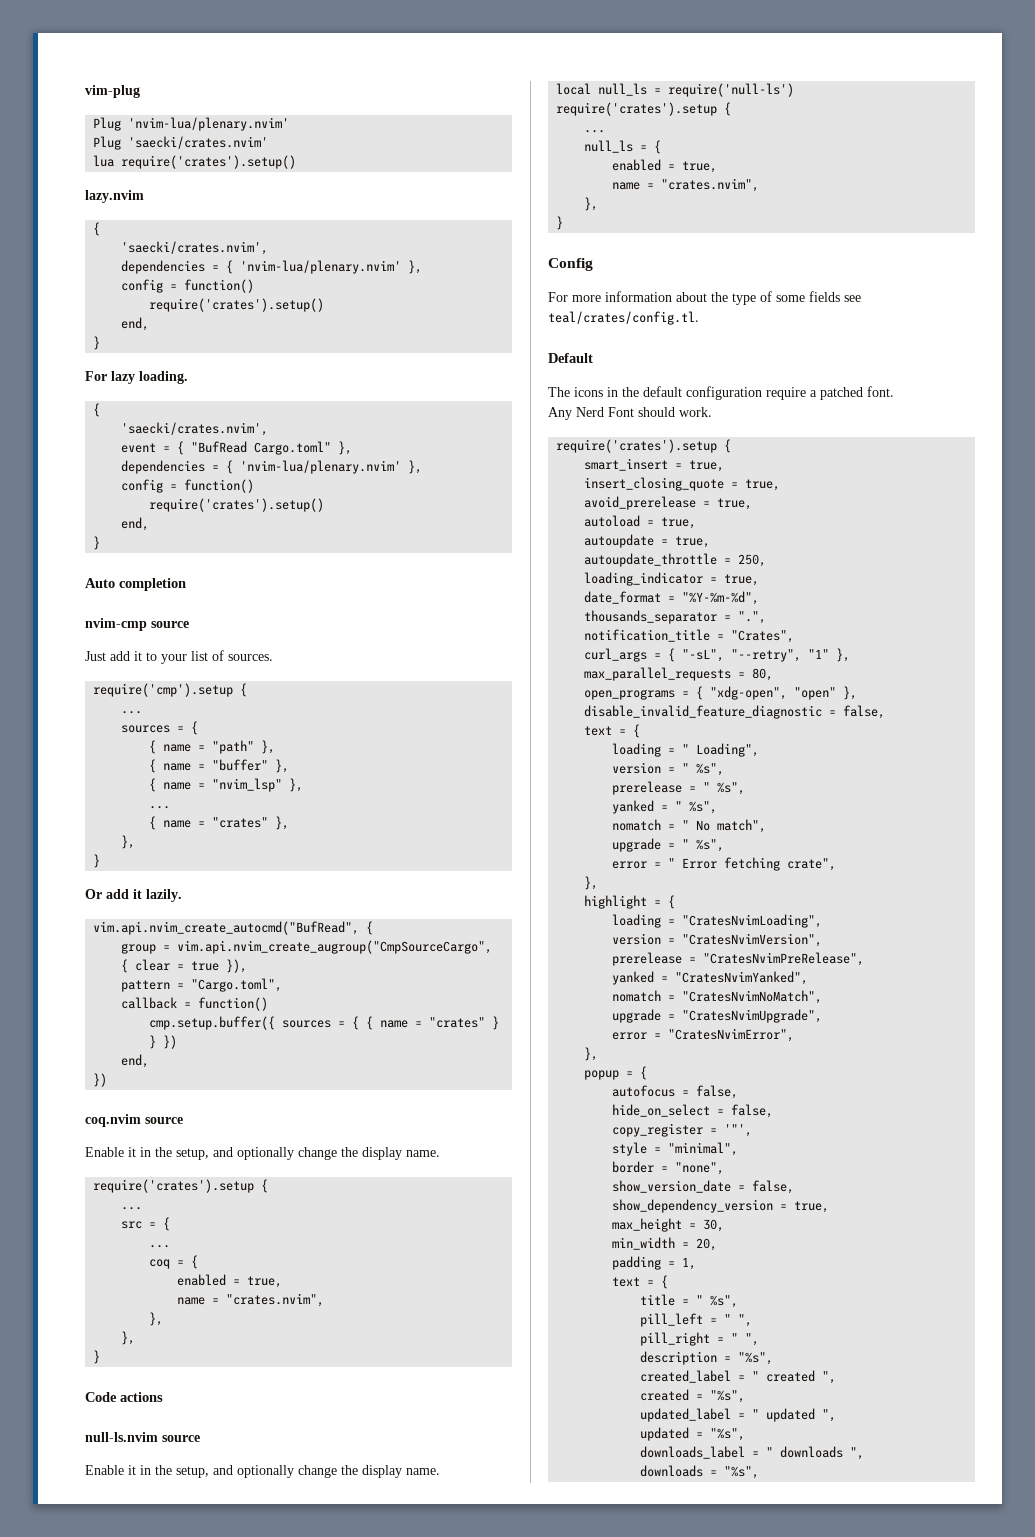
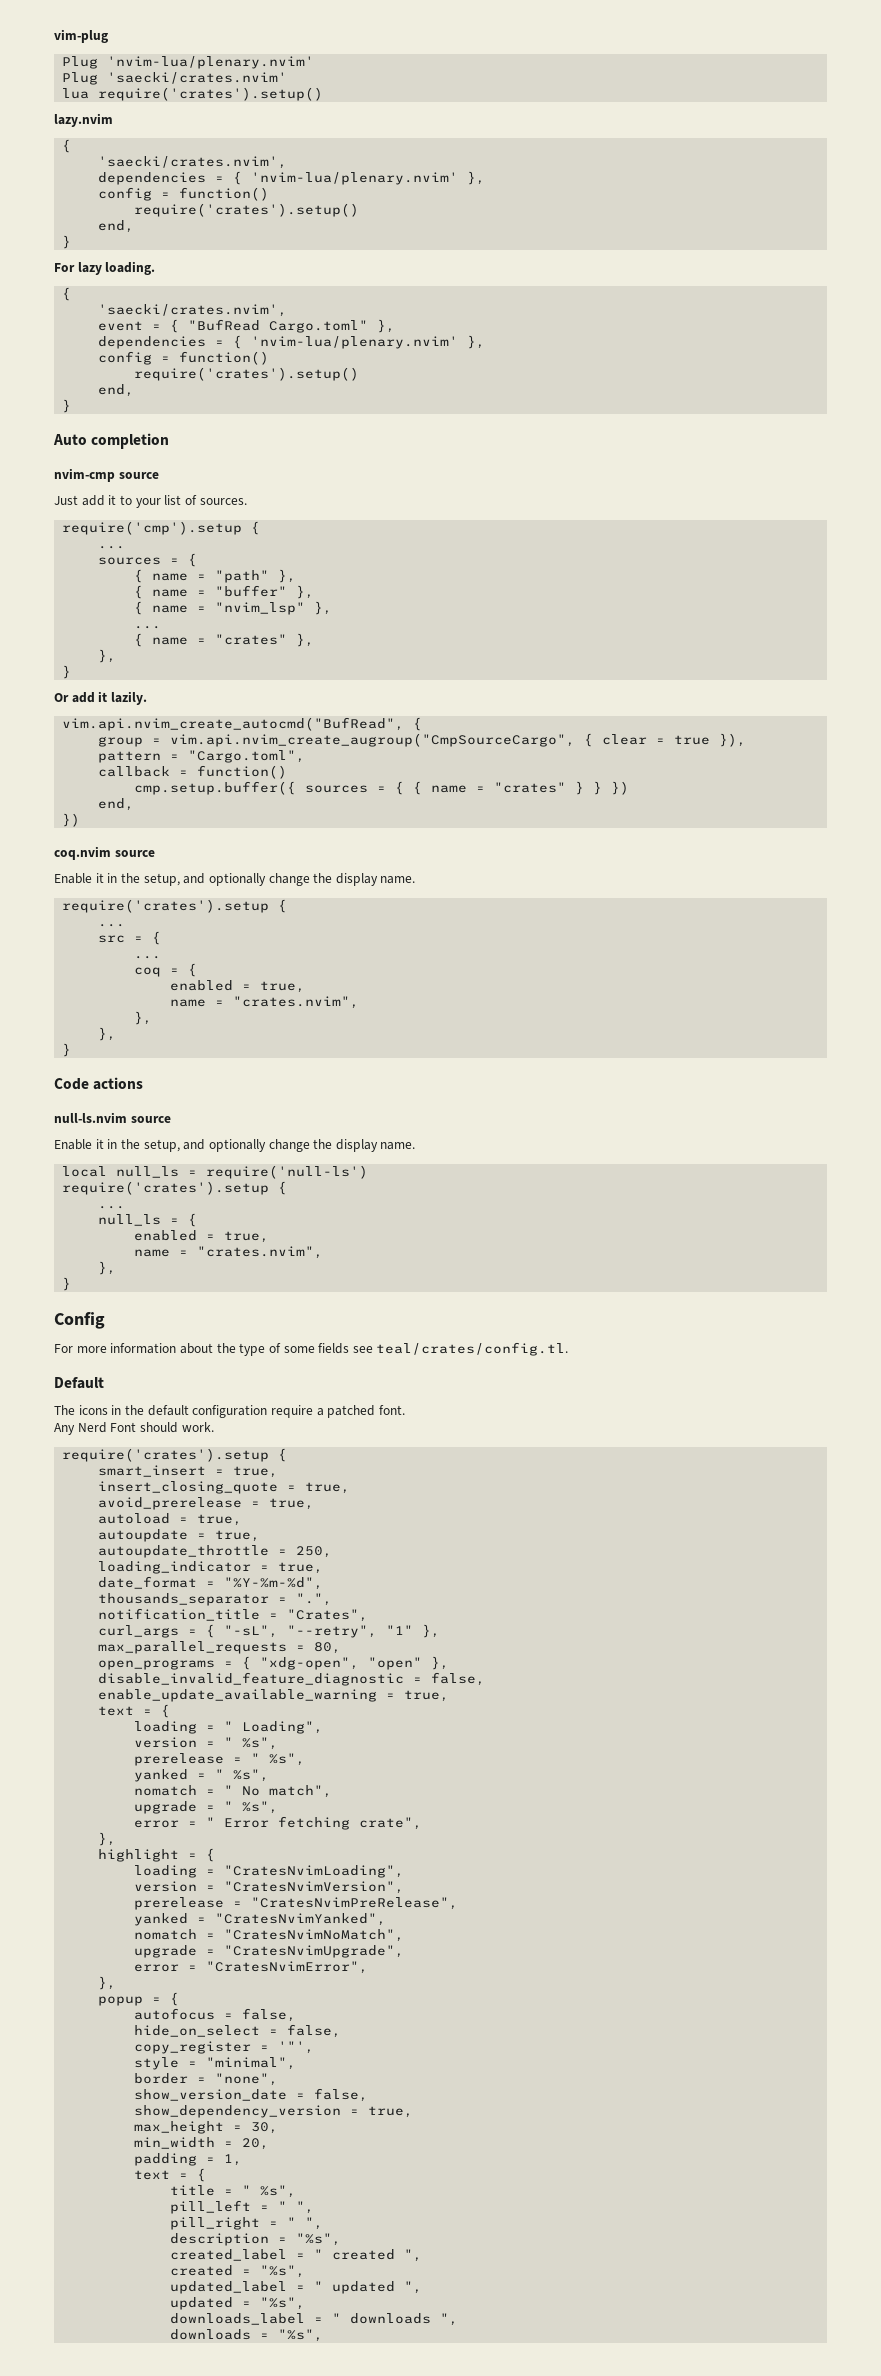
(886, 712) none -> [98,1689,450,1702] // enable_update_available_warning = true,

